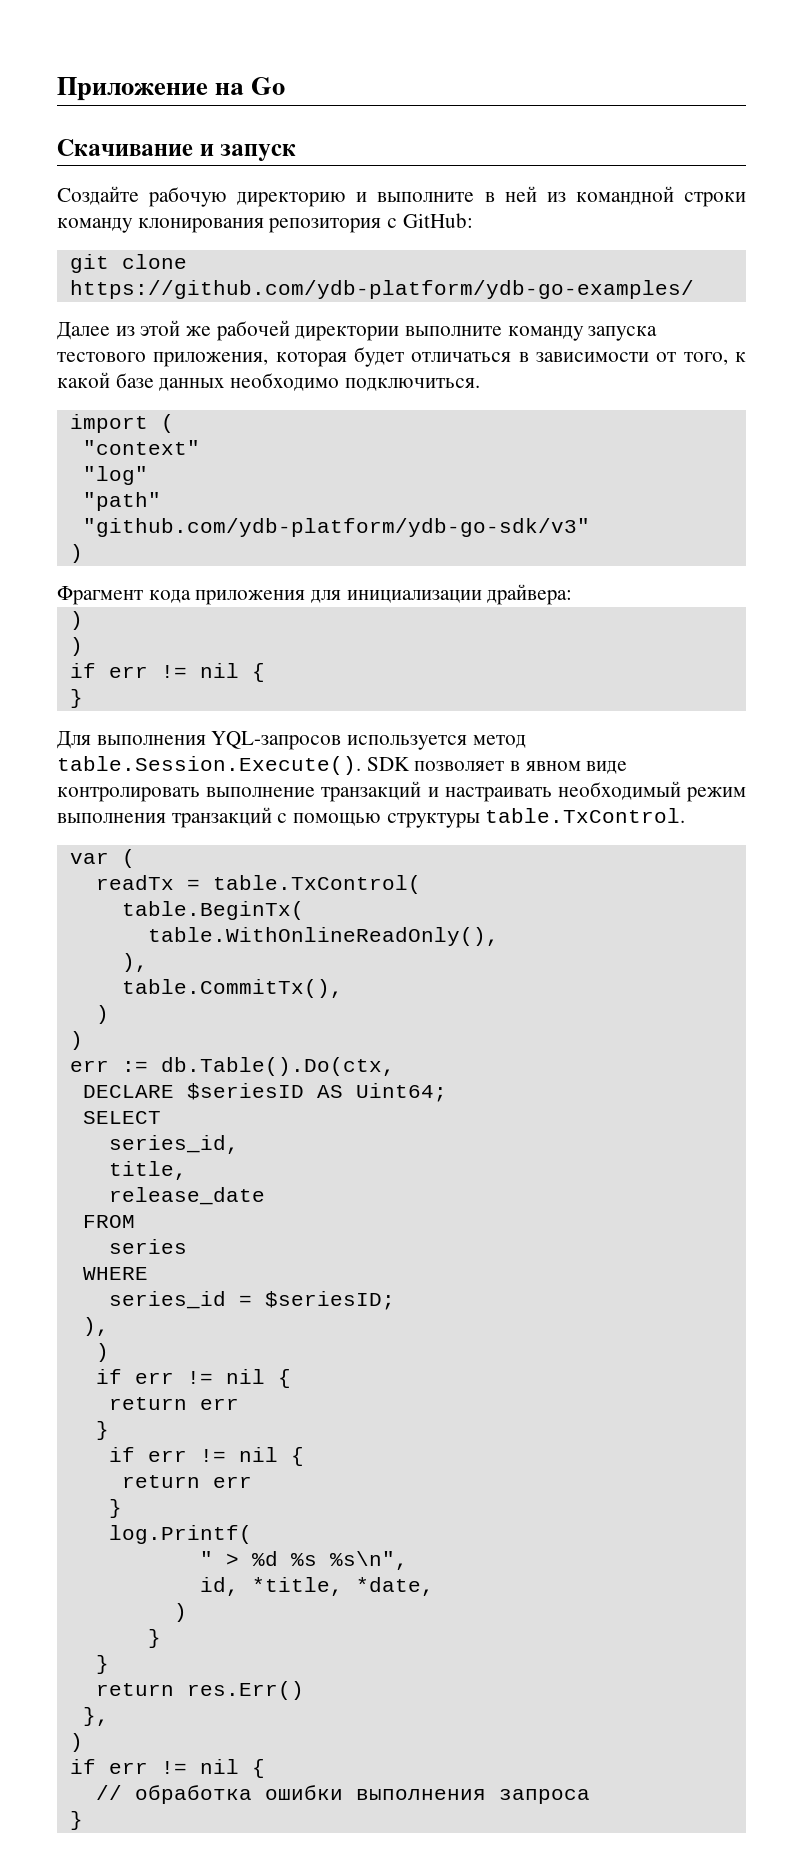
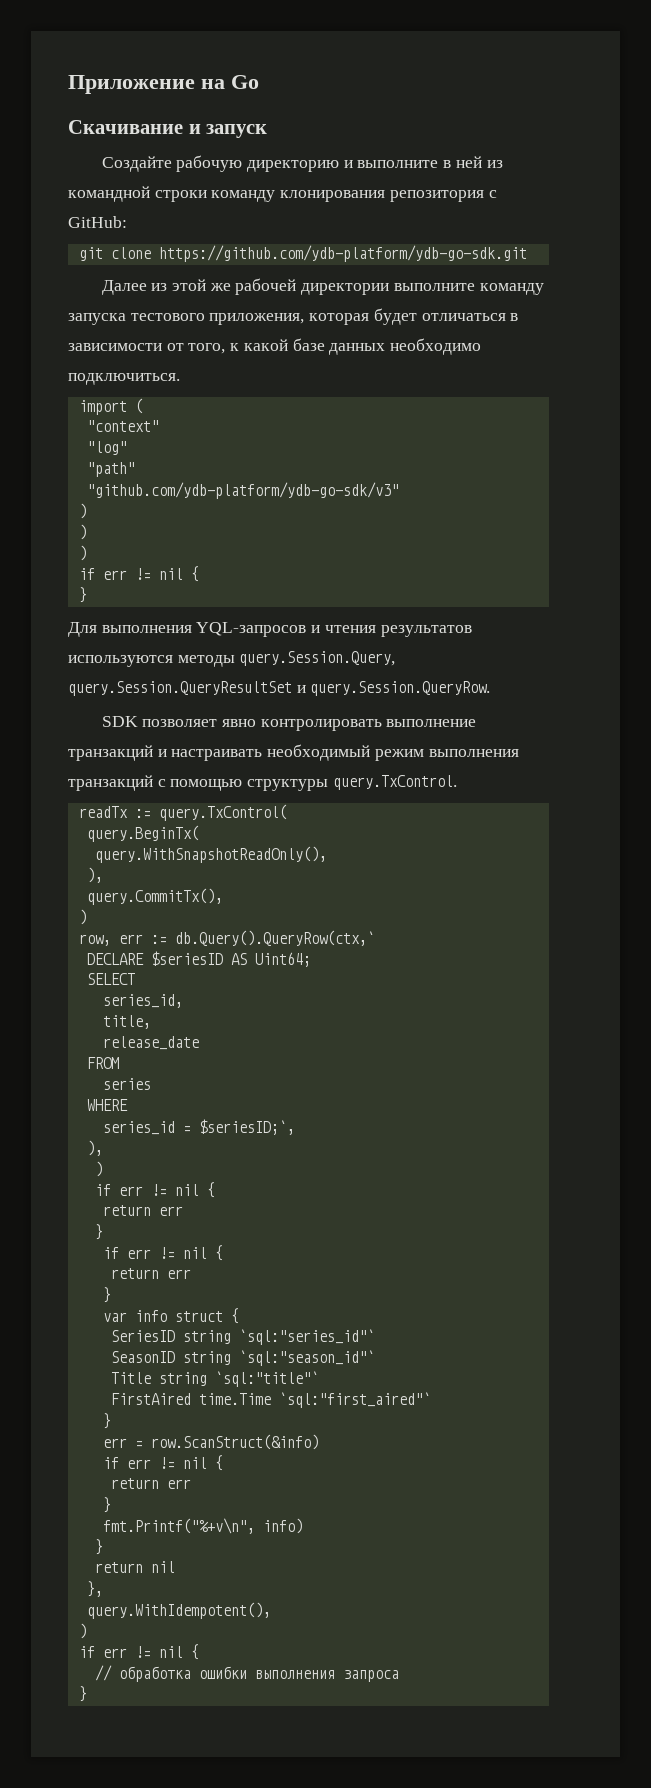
[69,280,694,299] https://github.com/ydb-platform/ydb-go-examples/ -> [158,245,527,262] https://github.com/ydb-platform/ydb-go-sdk.git
[57,584,573,605] // Фрагмент кода приложения для инициализации драйвера: -> (87, 511) none
[347,735,526,750] [57,756,628,775] используется метод table.Session.Execute(). SDK позволяет в явном виде -> [311,625,472,637] [68,651,396,667] [68,681,491,696] [101,716,256,727] и чтения результатов используются методы query.Session.Query, query.Session.QueryResultSet и query.Session.QueryRow. // SDK позволяет явно
[485,808,686,823] [69,849,135,868] [95,875,421,894] [121,901,304,920] [147,927,499,946] [121,953,148,972] [121,979,343,998] [95,1005,109,1024] [69,1031,83,1050] table.TxControl. // var ( // readTx = table.TxControl( // table.BeginTx( // table.WithOnlineReadOnly(), // ), // table.CommitTx(), // ) // ) // -> [332,775,457,790] [78,804,287,821] [86,825,199,842] [94,846,327,863] [86,867,103,883] [86,888,223,905] [78,909,87,925] [78,934,111,946] query.TxControl. // readTx := query.TxControl( // query.BeginTx( // query.WithSnapshotReadOnly(), // ), // query.CommitTx(), // ) // row,
[160,1057,395,1076] db.Table().Do(ctx, -> [174,930,375,946] db.Query().QueryRow(ctx,`
[264,1291,395,1310] $seriesID; -> [198,1119,295,1135] $seriesID;`,
[108,1525,252,1544] [199,1551,408,1570] [199,1577,434,1596] [173,1603,187,1622] [147,1629,161,1648] log.Printf( // " > %d %s %s\n", // id, *title, *date, // ) // } -> [102,1308,239,1324] [110,1329,375,1345] [110,1350,375,1366] [110,1371,319,1387] [110,1392,431,1408] [102,1413,111,1429] [102,1434,319,1450] [102,1455,223,1471] [110,1478,191,1489] [102,1497,111,1513] [102,1518,303,1534] var info struct { // SeriesID string `sql:"series_id"` // SeasonID string `sql:"season_id"` // Title string `sql:"title"` // FirstAired time.Time `sql:"first_aired"` // } // err = row.ScanStruct(&info) // if err != nil { // return err // } // fmt.Printf("%+v\n", info)
[186,1681,304,1700] res.Err() -> [150,1561,175,1573] nil
(109, 1716) none -> [86,1602,271,1619] // query.WithIdempotent(),

